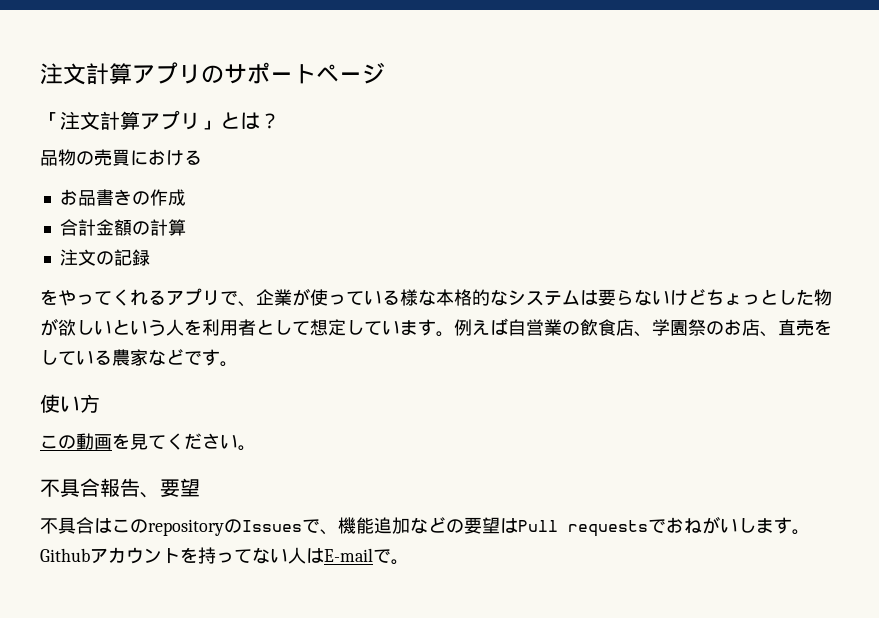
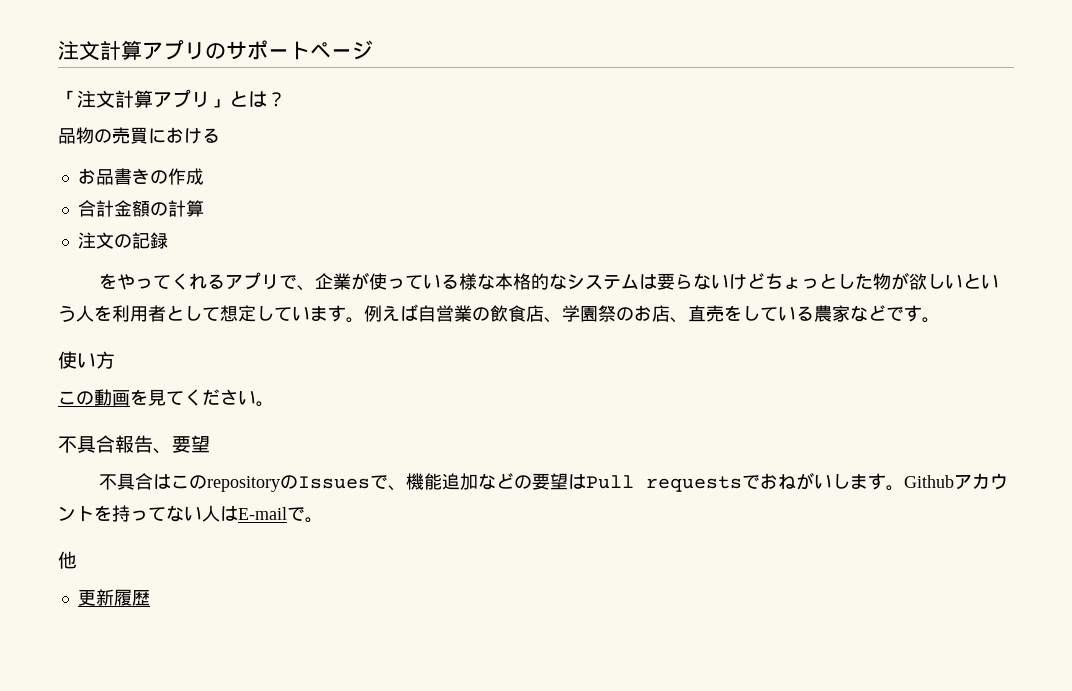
(409, 562) none -> [58,551,77,569] [77,589,150,606] // 他 // 更新履歴

